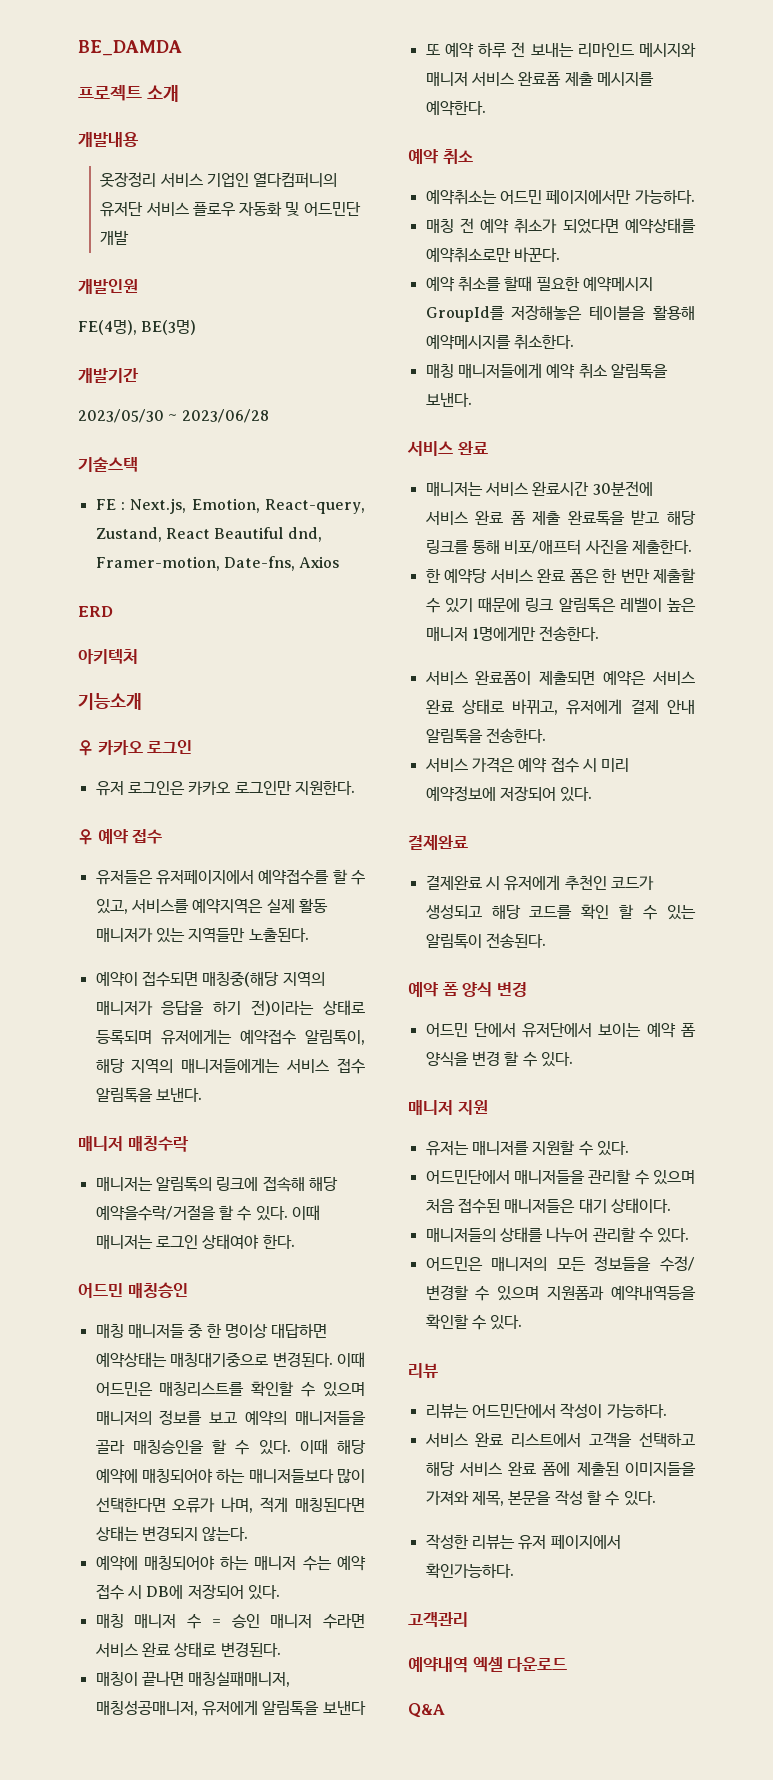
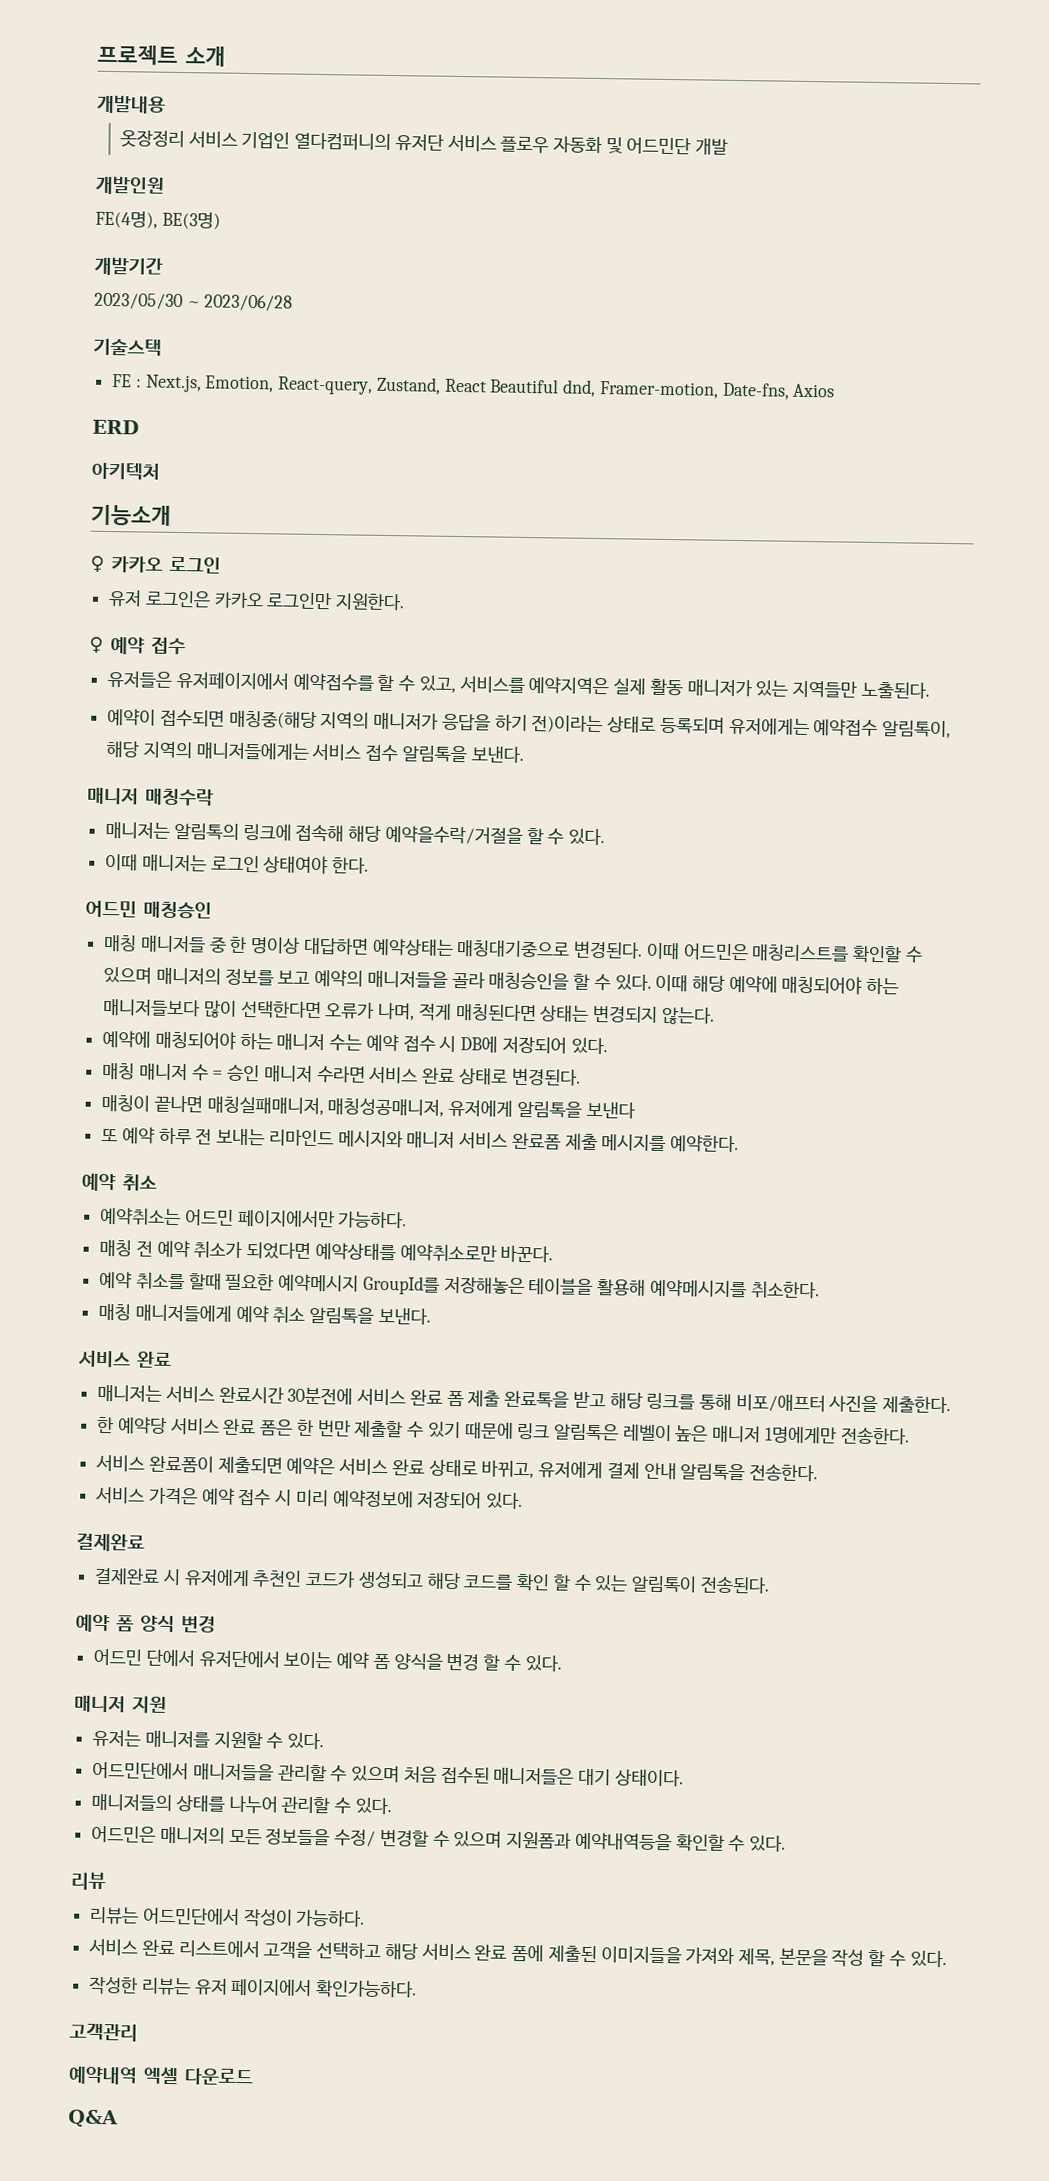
[78,40,182,56] BE_DAMDA // -> (97, 55) none
(288, 1213) none -> (606, 837) //

